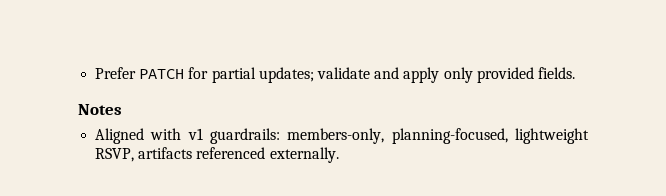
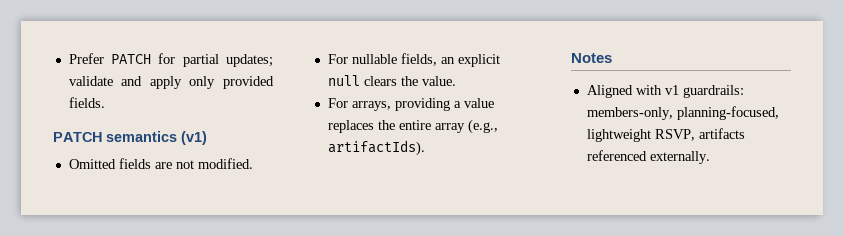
(575, 73) none -> [53,131,207,145] [68,158,253,169] [327,53,500,67] [327,75,456,86] [327,98,494,111] [327,119,498,134] [327,140,425,156] // PATCH semantics (v1) // Omitted fields are not modified. // For nullable fields, an explicit null clears the value. // For arrays, providing a value replaces the entire array (e.g., artifactIds).

